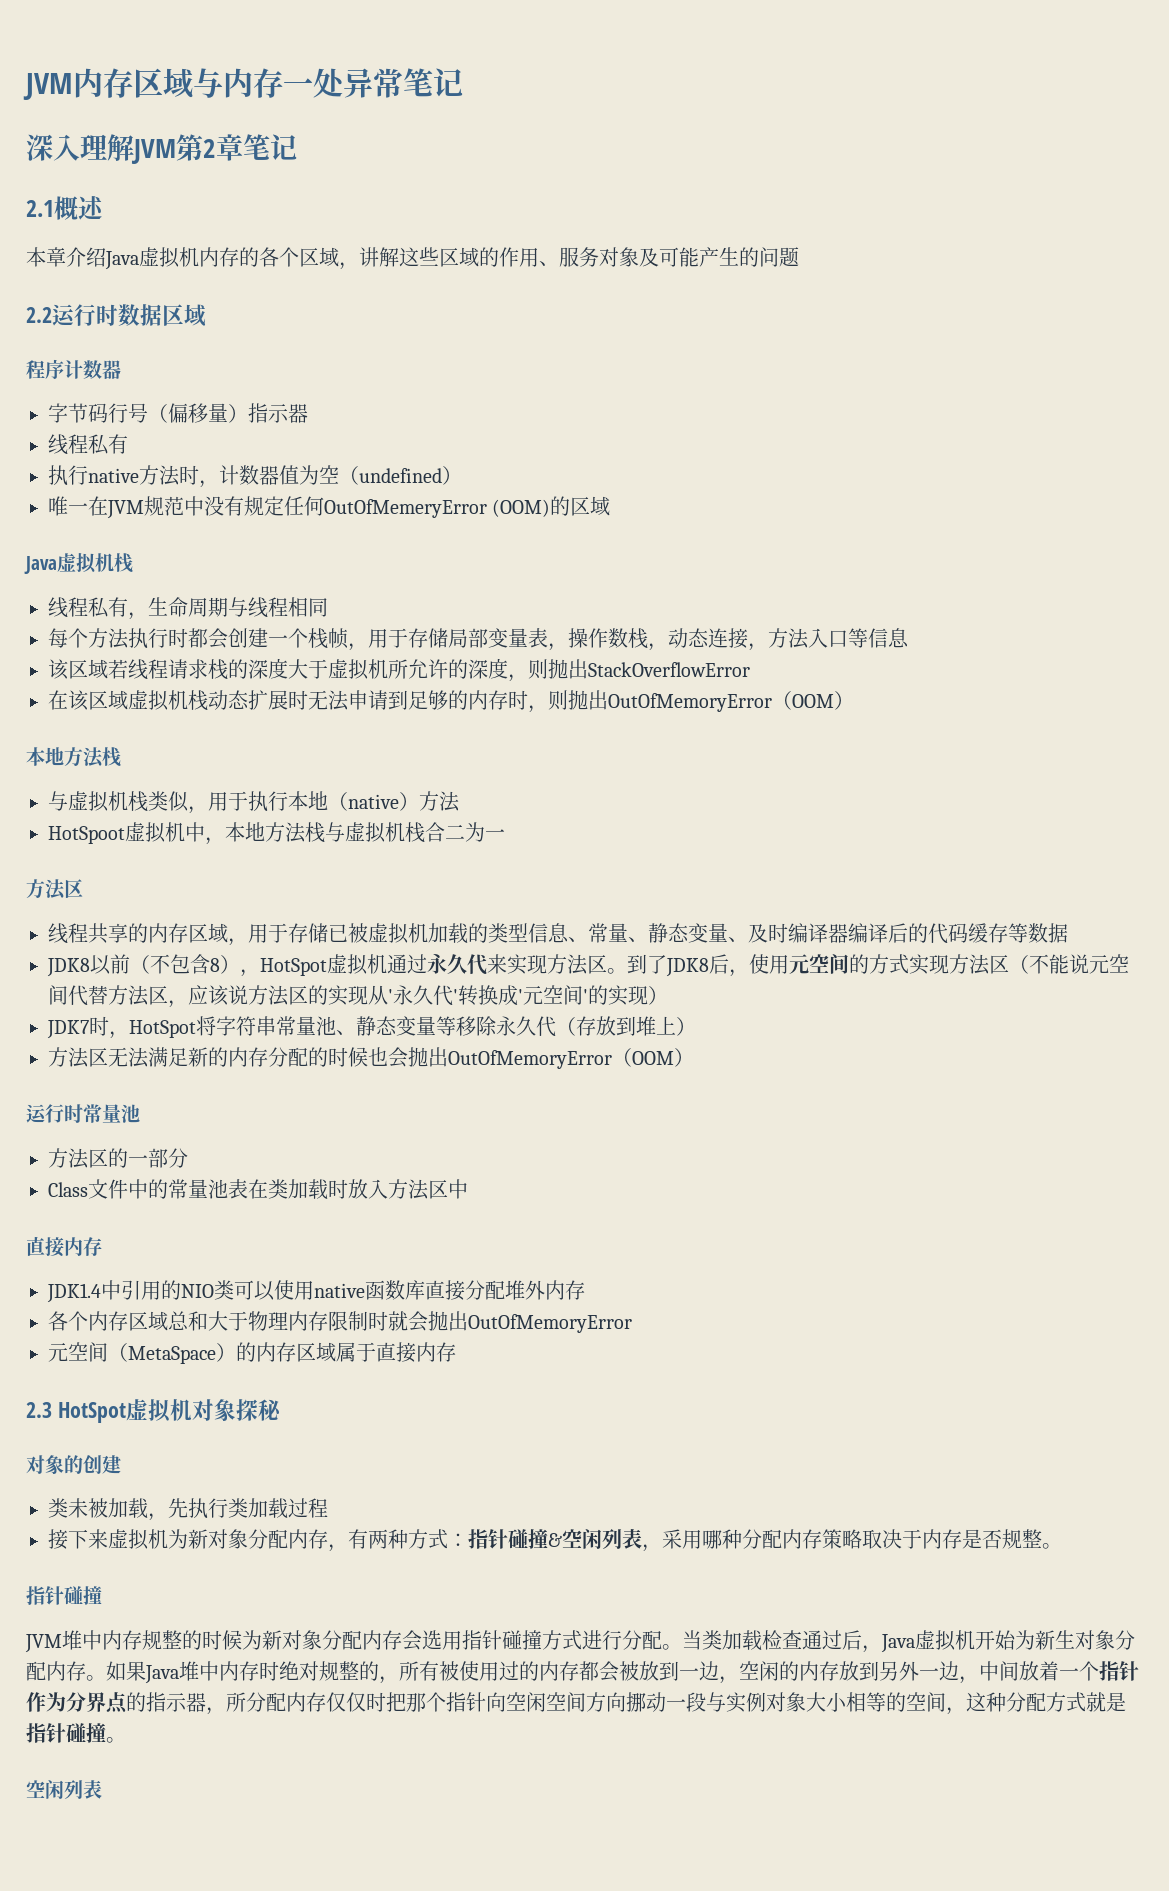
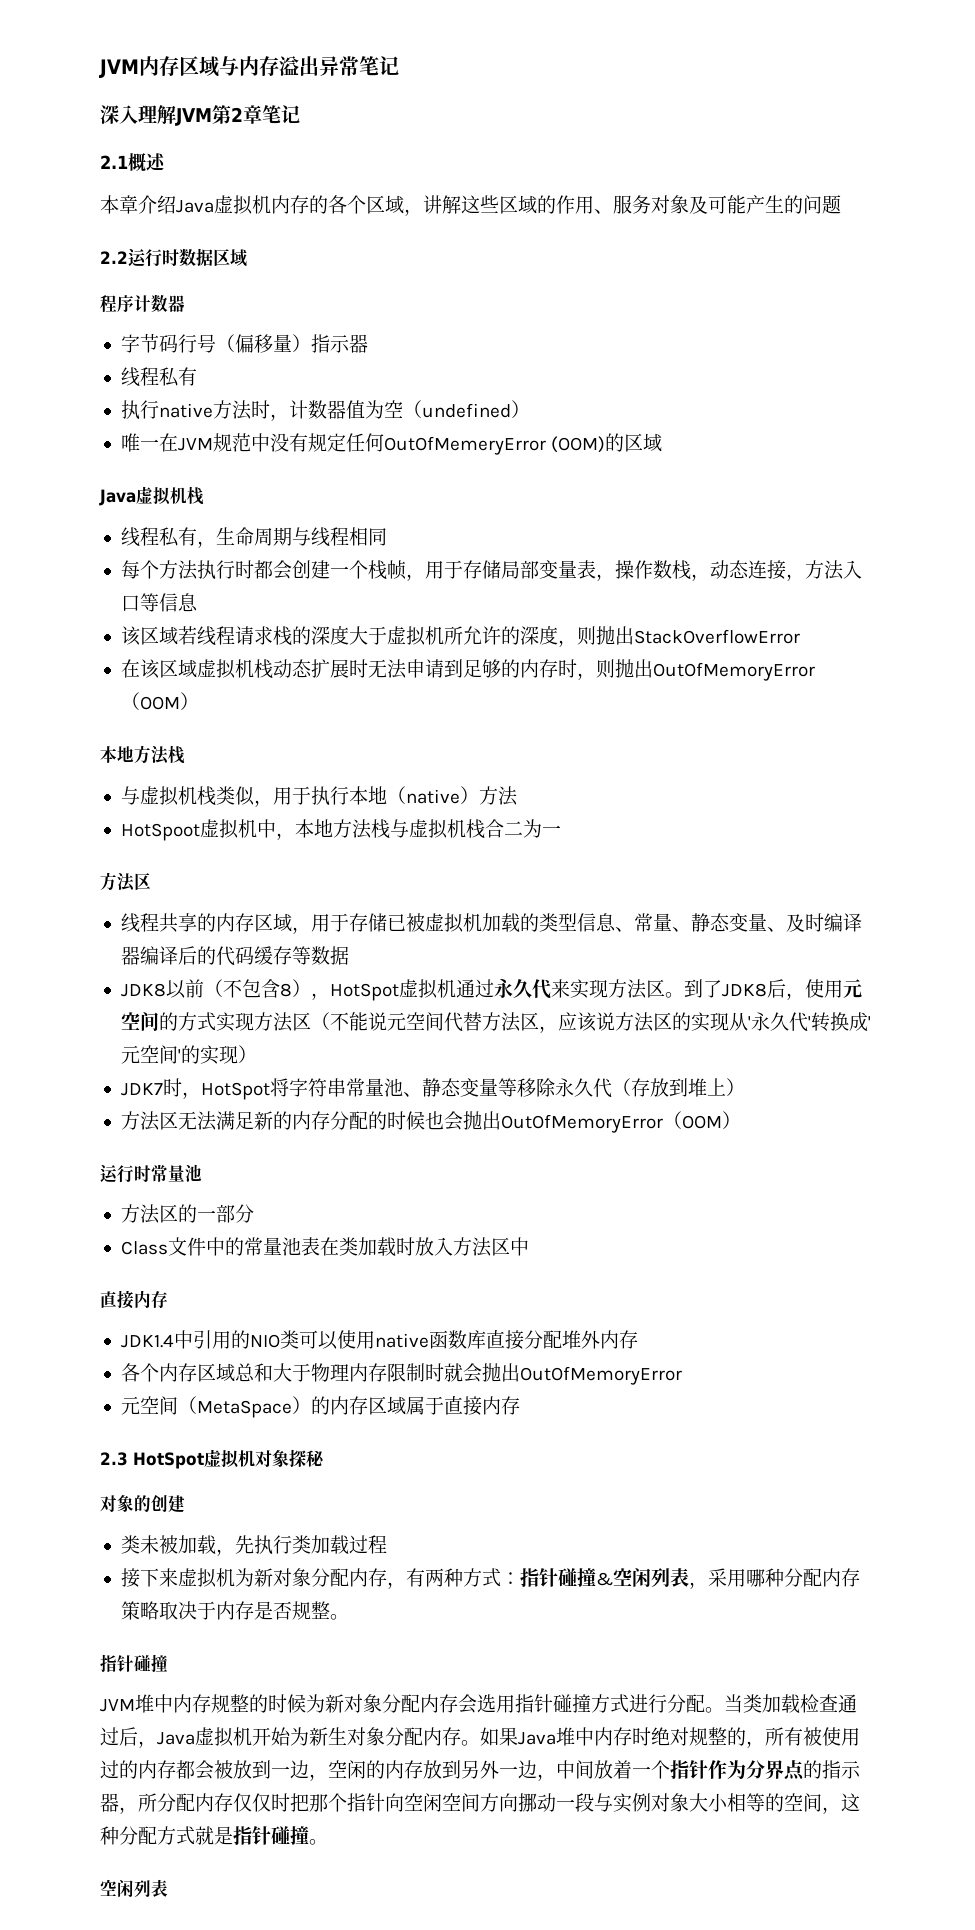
[283,68,345,98] 一处 -> [279,56,319,76] 溢出

